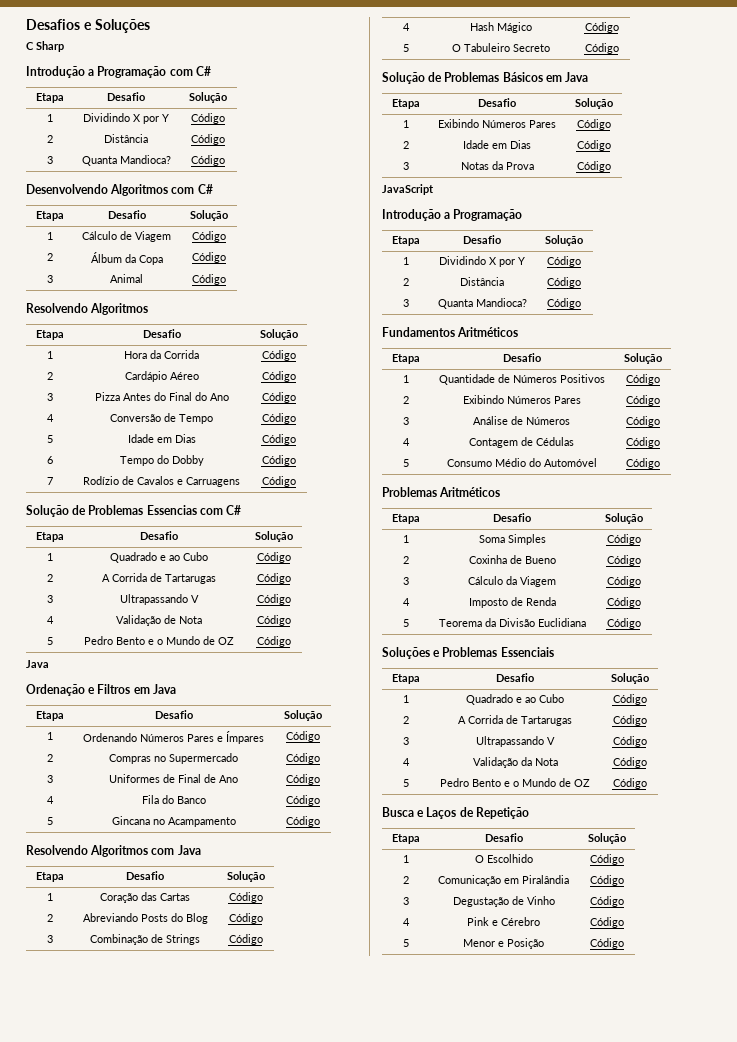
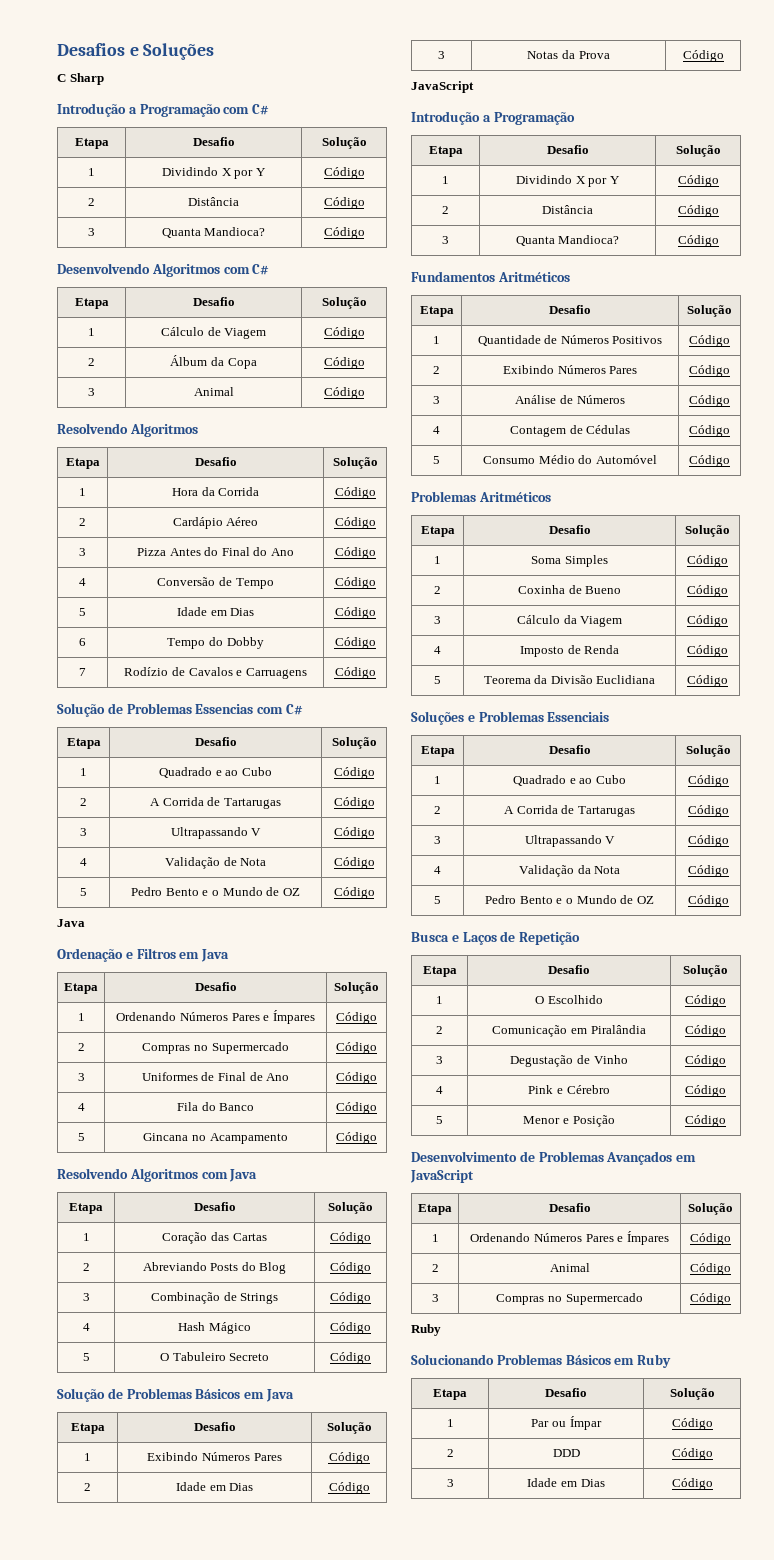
(624, 943) none -> [411,1151,697,1165] [410,1170,474,1183] [418,1204,452,1215] [548,1203,591,1212] [688,1203,733,1215] [431,1234,439,1242] [470,1231,669,1245] [690,1233,731,1245] [431,1264,439,1272] [549,1263,590,1272] [690,1263,731,1275] [431,1294,439,1302] [496,1293,643,1305] [690,1293,731,1305] [411,1324,441,1336] [411,1354,672,1368] [433,1389,467,1400] [545,1388,587,1397] [669,1388,715,1400] [446,1419,454,1427] [531,1416,602,1430] [671,1418,713,1430] [446,1449,454,1457] [552,1449,580,1457] [671,1448,713,1460] [446,1479,454,1487] [527,1478,605,1487] [671,1478,713,1490] // Desenvolvimento de Problemas Avançados em JavaScript // Etapa | Desafio | Solução // 1 | Ordenando Números Pares e Ímpares | Código // 2 | Animal | Código // 3 | Compras no Supermercado | Código // Ruby // Solucionando Problemas Básicos em Ruby // Etapa | Desafio | Solução // 1 | Par ou Ímpar | Código // 2 | DDD | Código // 3 | Idade em Dias | Código

